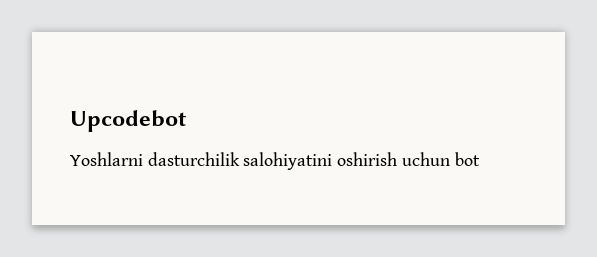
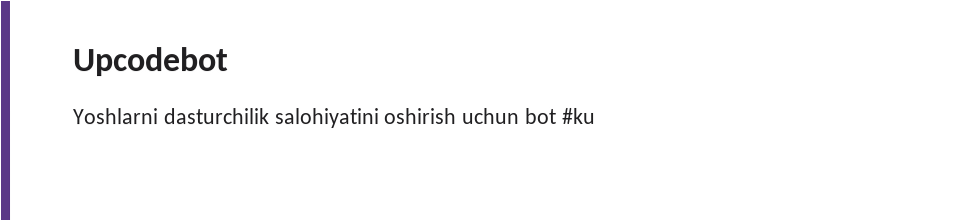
(480, 159) none -> [560,107,596,124] #ku

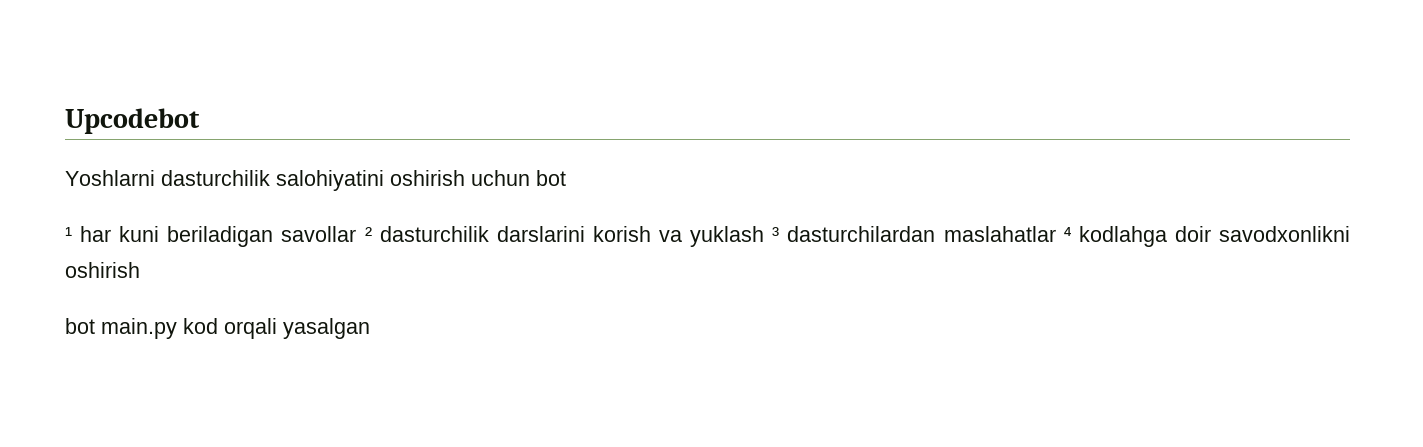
[560,107,596,124] #ku -> [65,226,1350,247] [65,262,140,278] [65,318,370,339] // ¹ har kuni beriladigan savollar ² dasturchilik darslarini korish va yuklash ³ dasturchilardan maslahatlar ⁴ kodlahga doir savodxonlikni oshirish // bot main.py kod orqali yasalgan

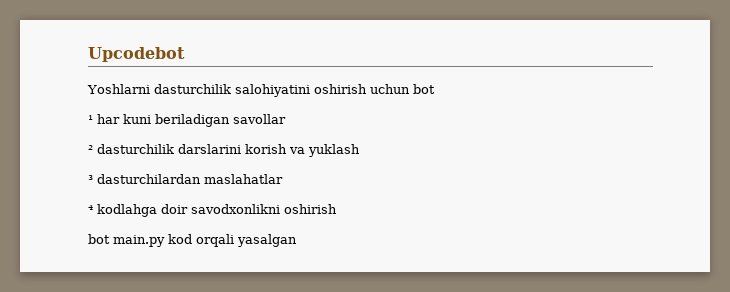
(357, 234) none -> (286, 119) //
(765, 236) none -> (360, 150) //
(1056, 234) none -> (283, 179) //

